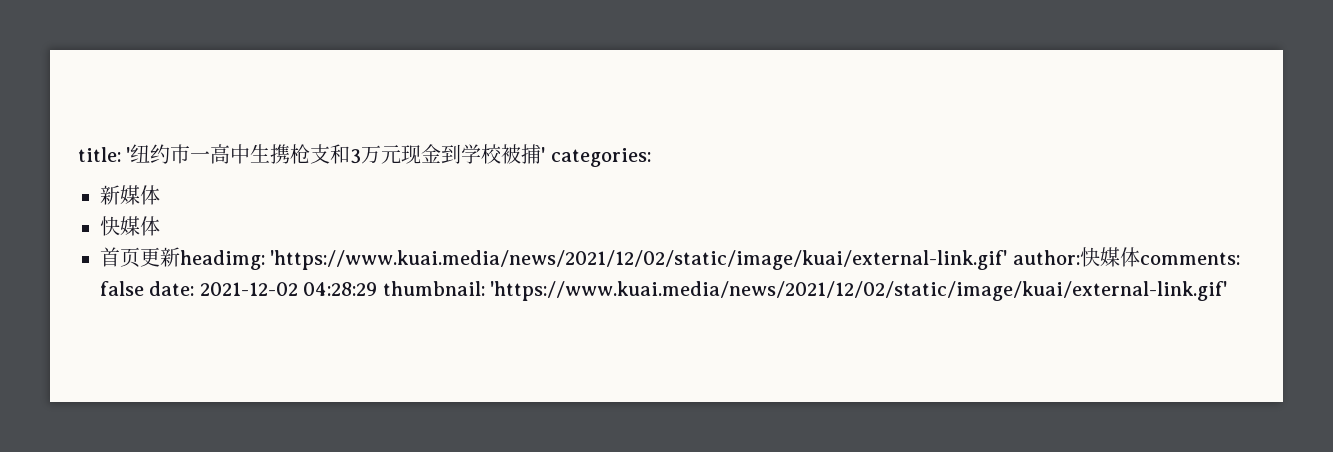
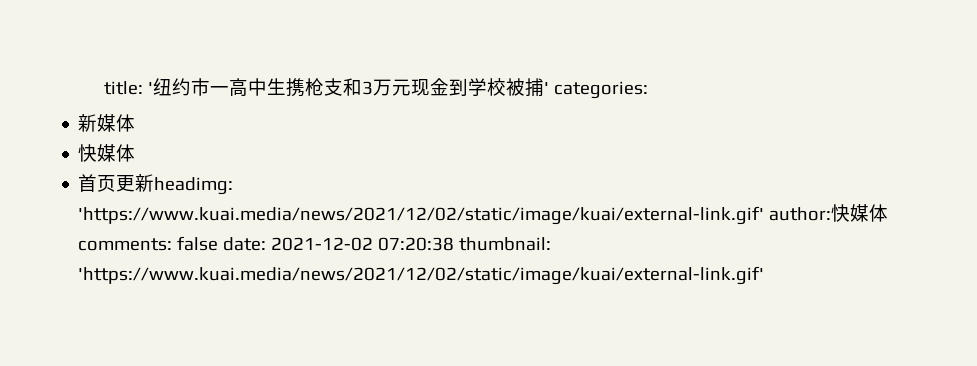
[303,282,378,296] 04:28:29 -> [378,237,455,251] 07:20:38

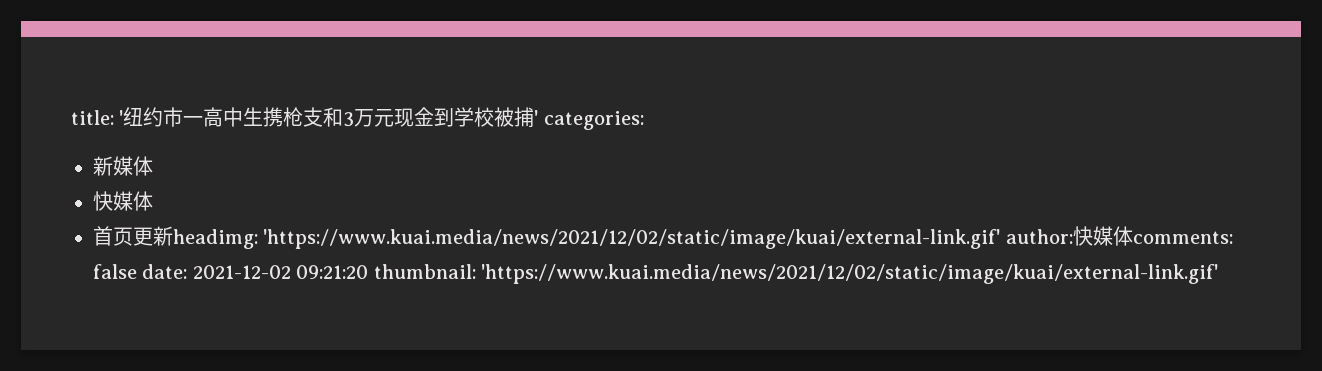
[378,237,455,251] 07:20:38 -> [296,265,369,279] 09:21:20

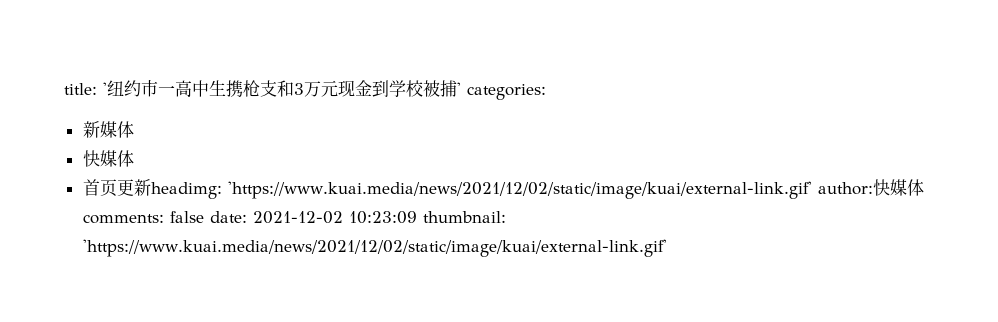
[296,265,369,279] 09:21:20 -> [348,211,417,224] 10:23:09

